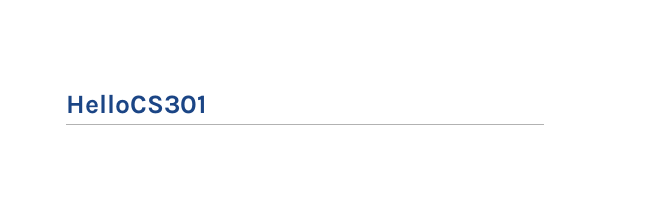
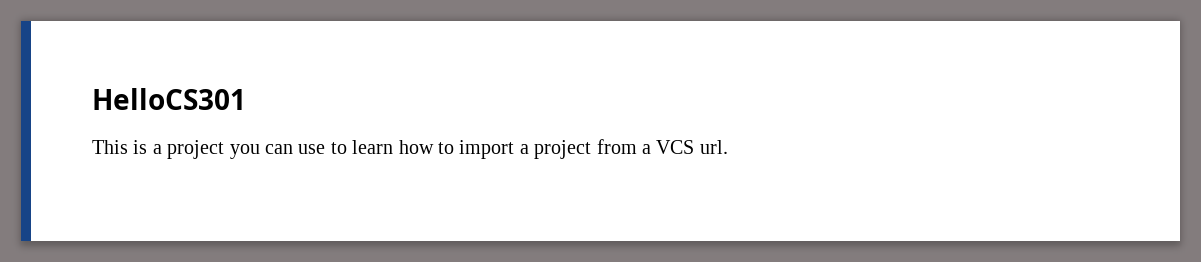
(206, 104) none -> [92,139,728,159] // This is a project you can use to learn how to import a project from a VCS url.

